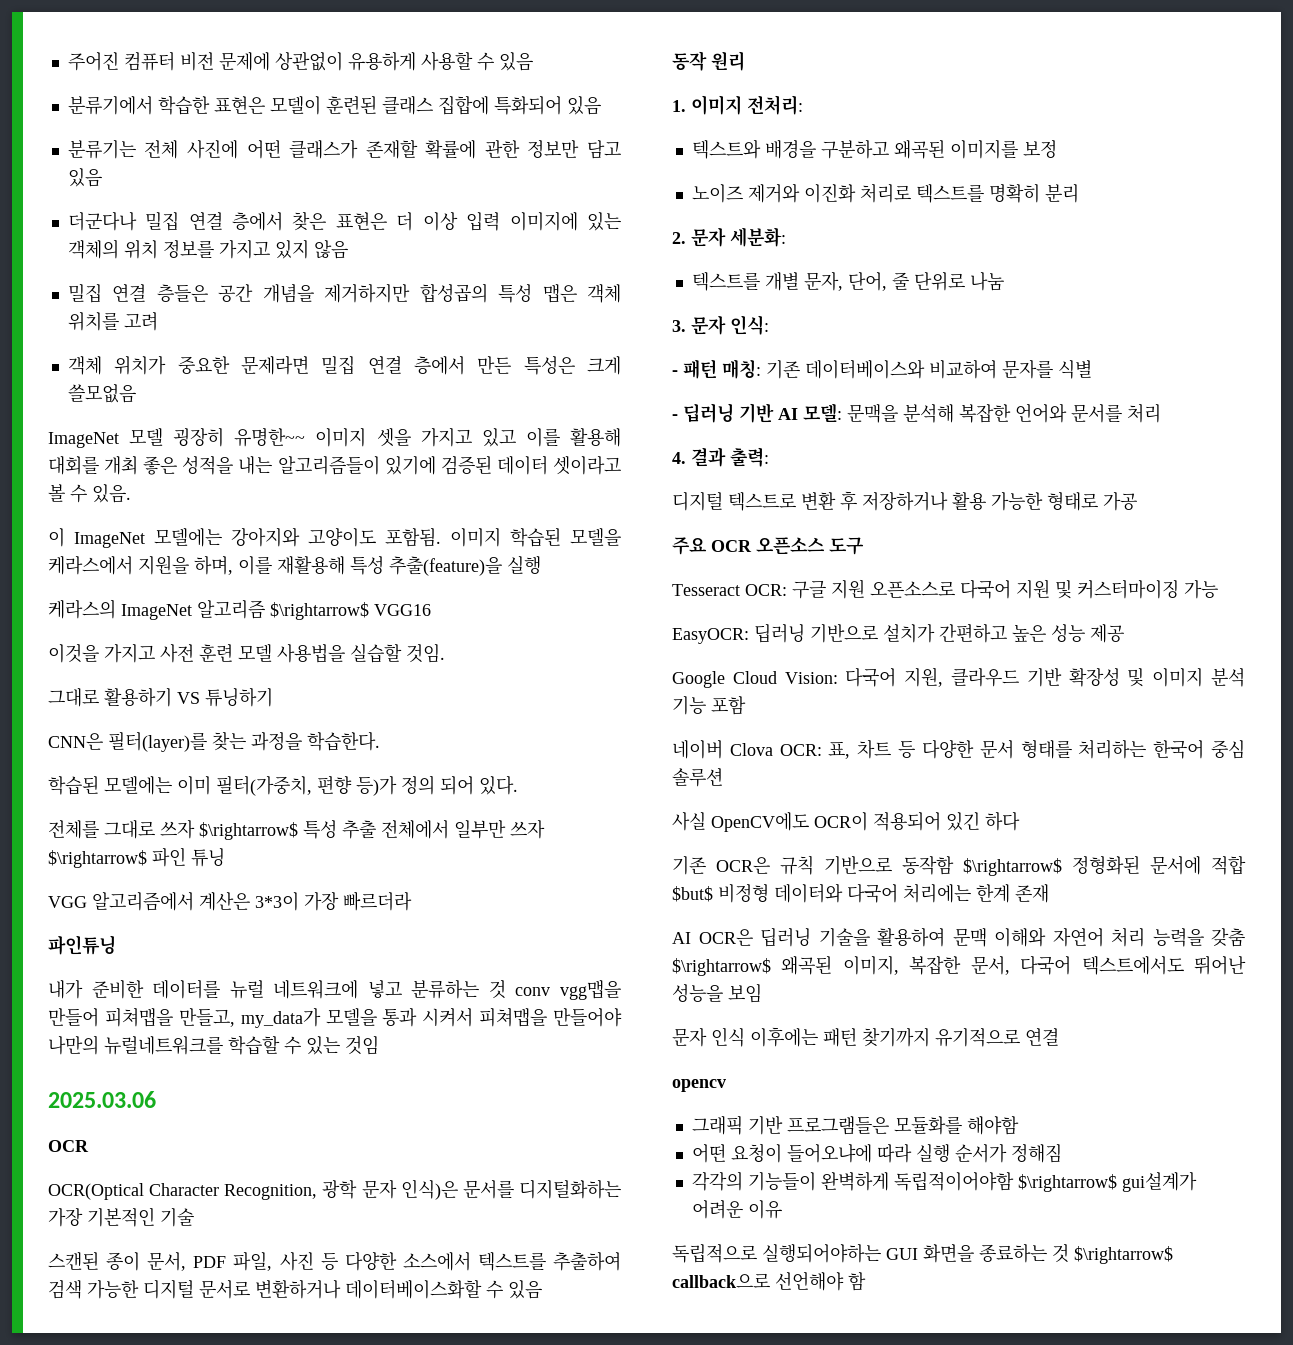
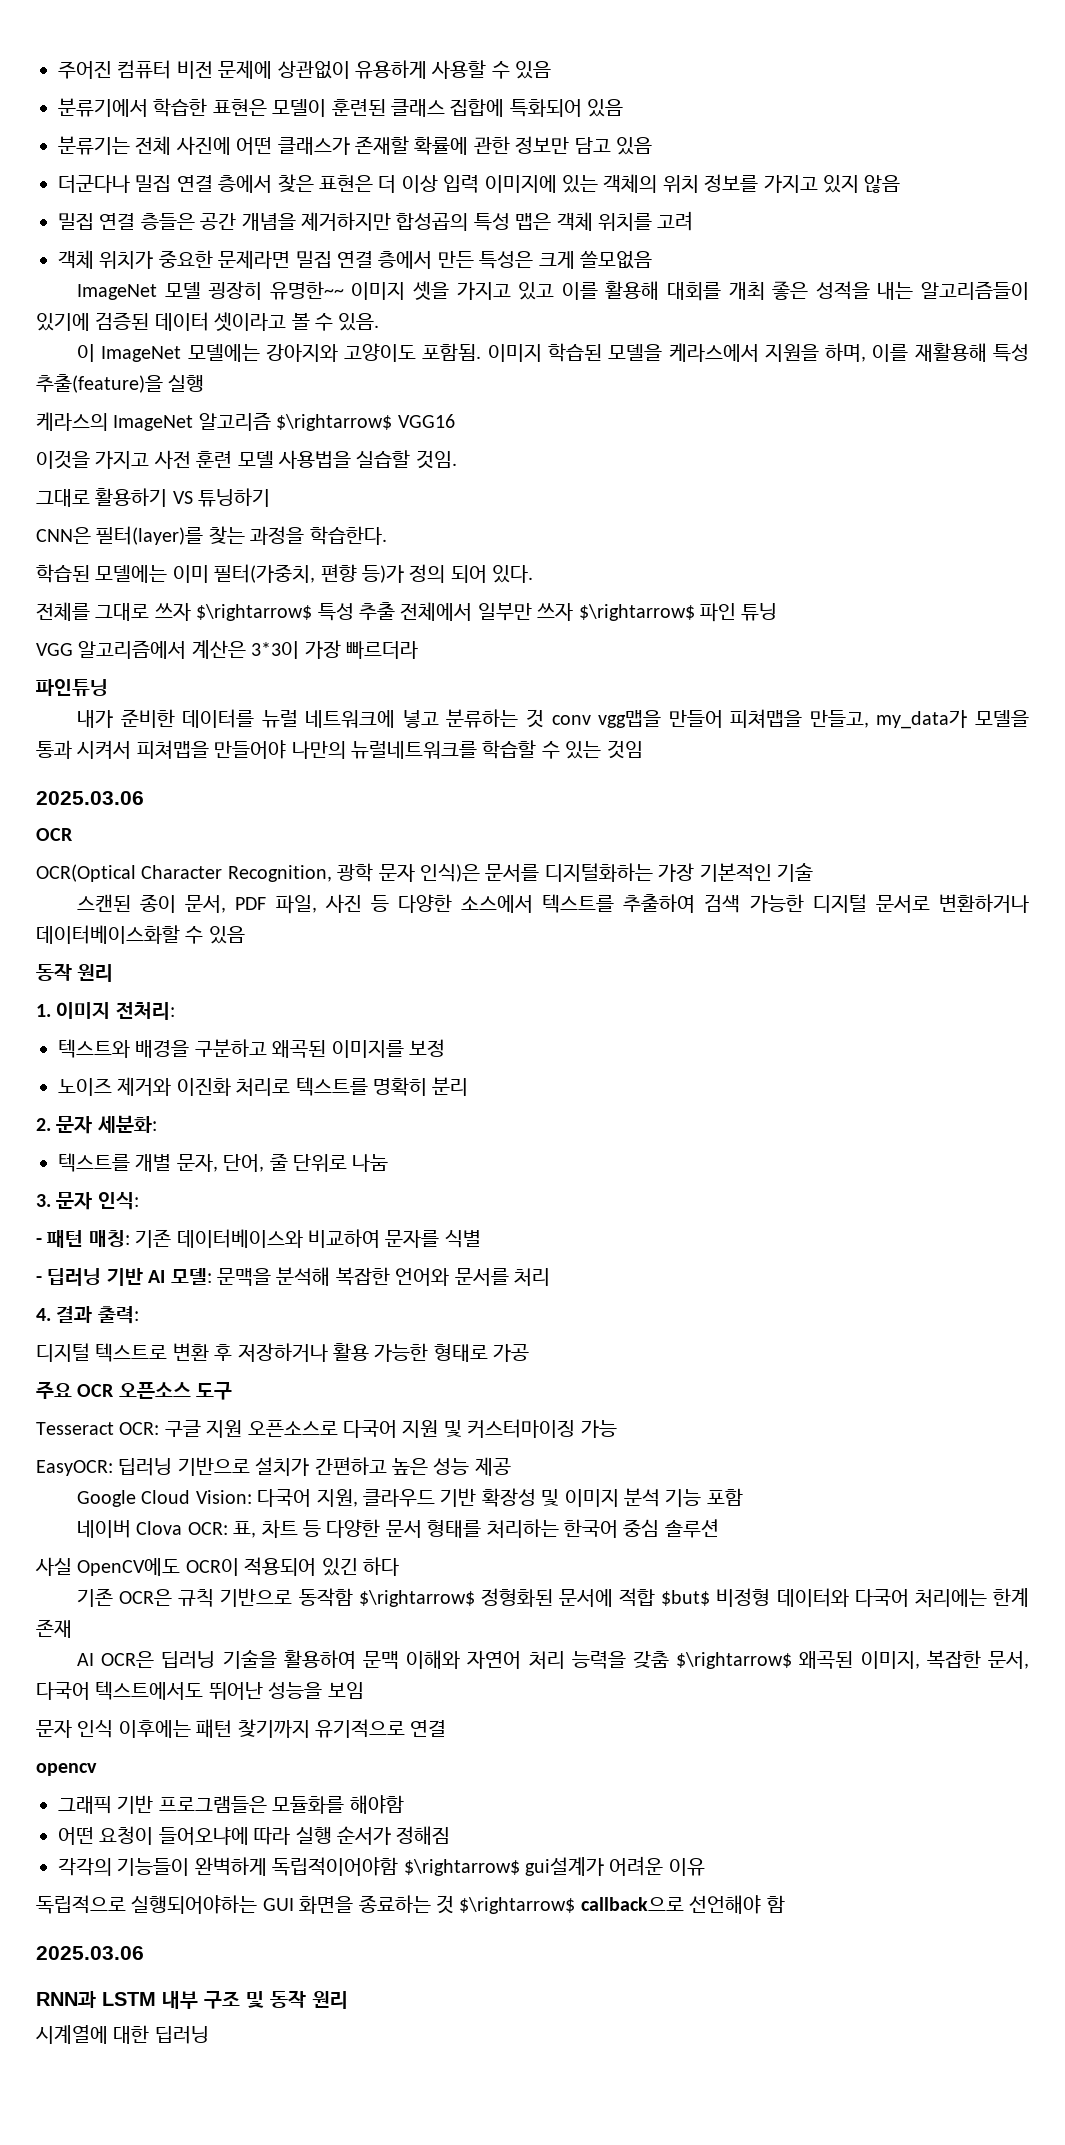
(866, 1281) none -> [36,1946,144,1960] [36,1990,348,2009] [36,2025,209,2044] // 2025.03.06 // RNN과 LSTM 내부 구조 및 동작 원리 // 시계열에 대한 딥러닝

